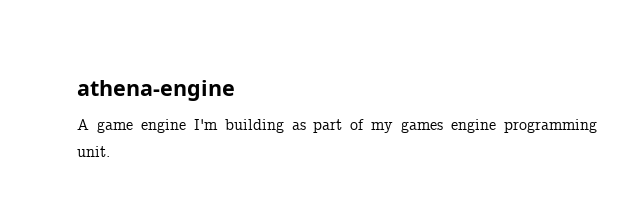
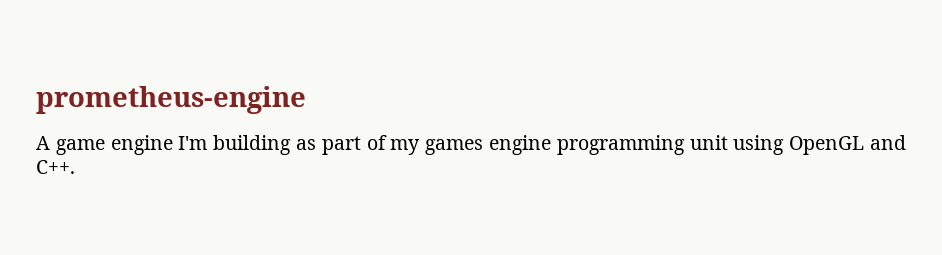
[77,80,235,101] athena-engine -> [36,86,306,114] prometheus-engine
[77,146,110,157] unit. -> [689,135,906,155] [36,160,75,174] unit using OpenGL and C++.

